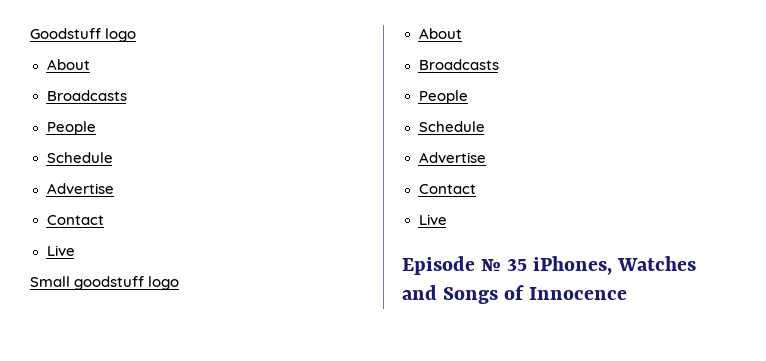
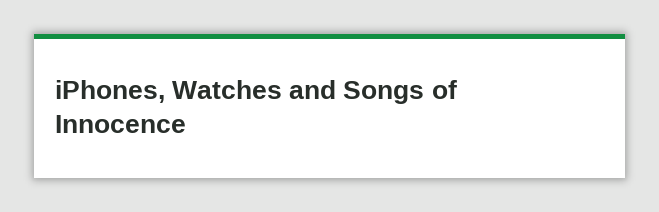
[30,28,137,42] [46,59,90,70] [46,90,127,101] [46,121,96,135] [46,152,113,163] [46,183,114,194] [46,215,104,225] [46,245,75,256] [30,276,180,290] [418,28,462,39] [418,59,499,70] [418,90,468,104] [418,121,485,132] [418,152,486,163] [418,184,476,194] [418,214,447,225] [402,256,528,275] Goodstuff logo // About // Broadcasts // People // Schedule // Advertise // Contact // Live // Small goodstuff logo // About // Broadcasts // People // Schedule // Advertise // Contact // Live // Episode № 35 -> (55, 91) none

